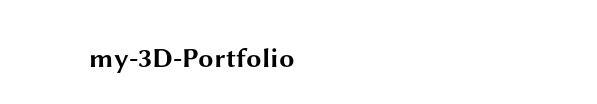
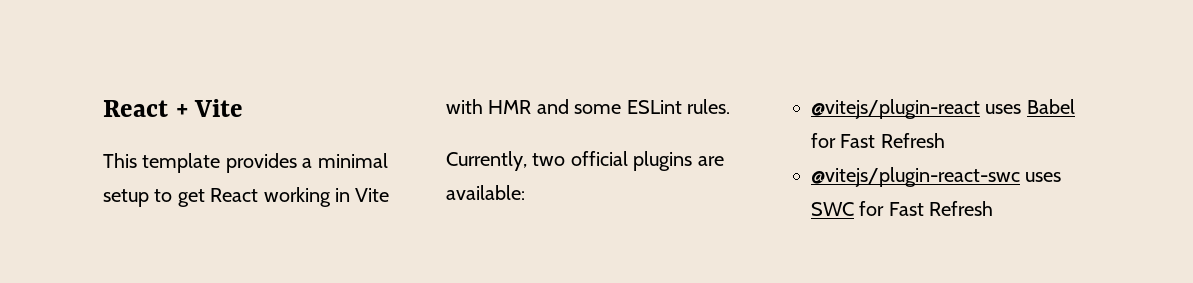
[89,48,295,73] my-3D-Portfolio -> [103,99,244,117] [103,153,388,173] [103,187,390,207] [446,99,730,114] [446,151,724,171] [446,185,525,200] [811,99,1075,119] [811,133,945,148] [811,167,1062,187] [811,201,994,216] React + Vite // This template provides a minimal setup to get React working in Vite with HMR and some ESLint rules. // Currently, two official plugins are available: // @vitejs/plugin-react uses Babel for Fast Refresh // @vitejs/plugin-react-swc uses SWC for Fast Refresh

